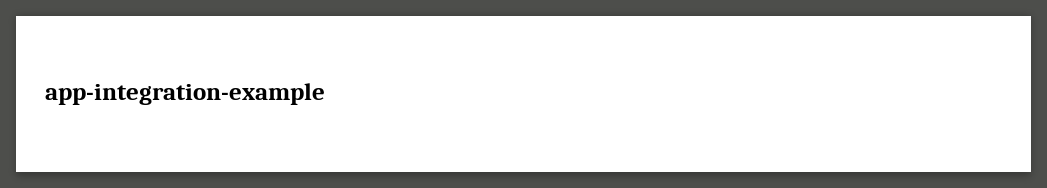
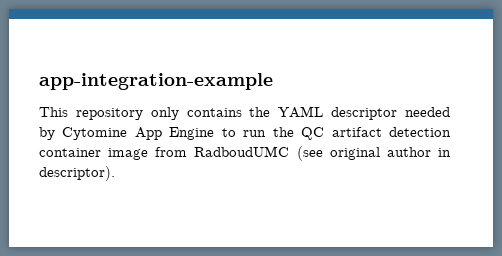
(325, 94) none -> [39,106,450,120] [39,127,452,140] [39,146,452,161] [39,166,115,181] // This repository only contains the YAML descriptor needed by Cytomine App Engine to run the QC artifact detection container image from RadboudUMC (see original author in descriptor).

